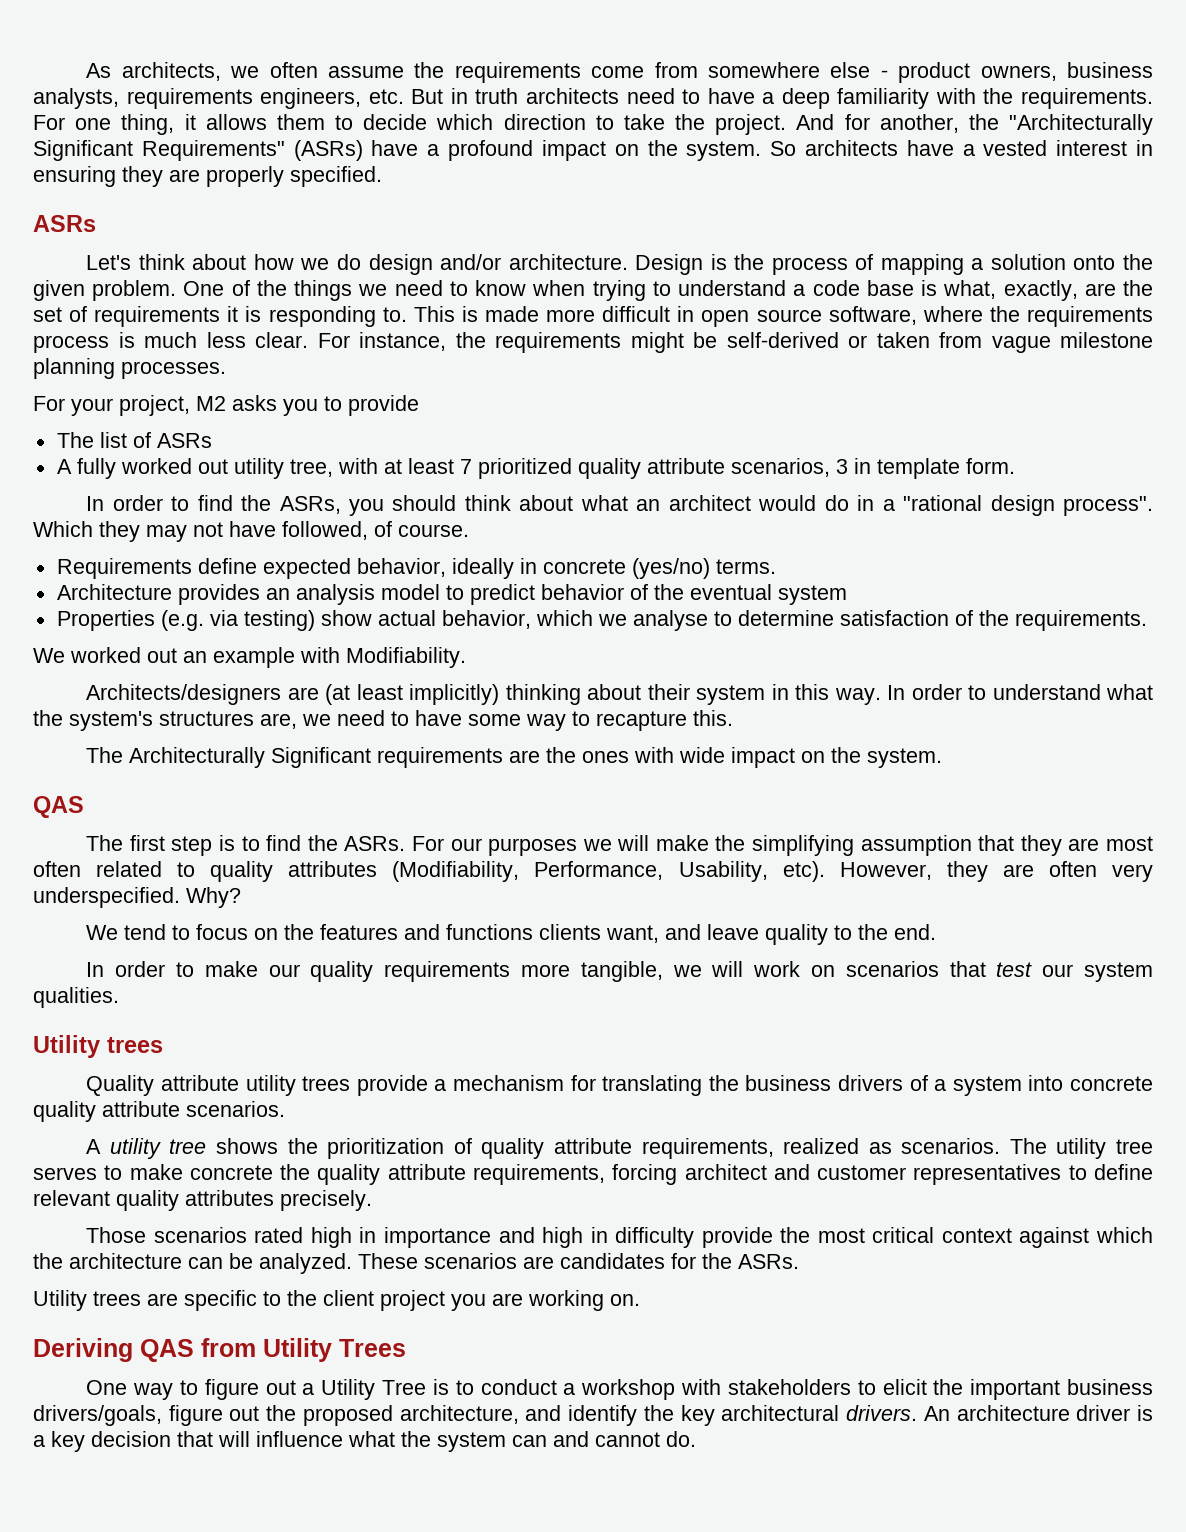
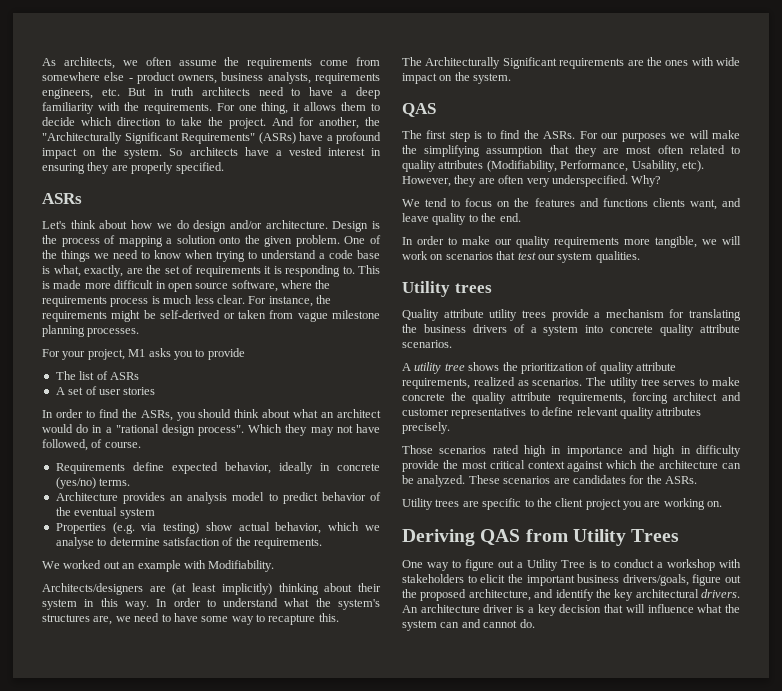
[196,396,226,411] M2 -> [128,349,146,357] M1
[76,458,1015,479] fully worked out utility tree, with at least 7 prioritized quality attribute scenarios, 3 in template form. -> [68,386,156,395] set of user stories

